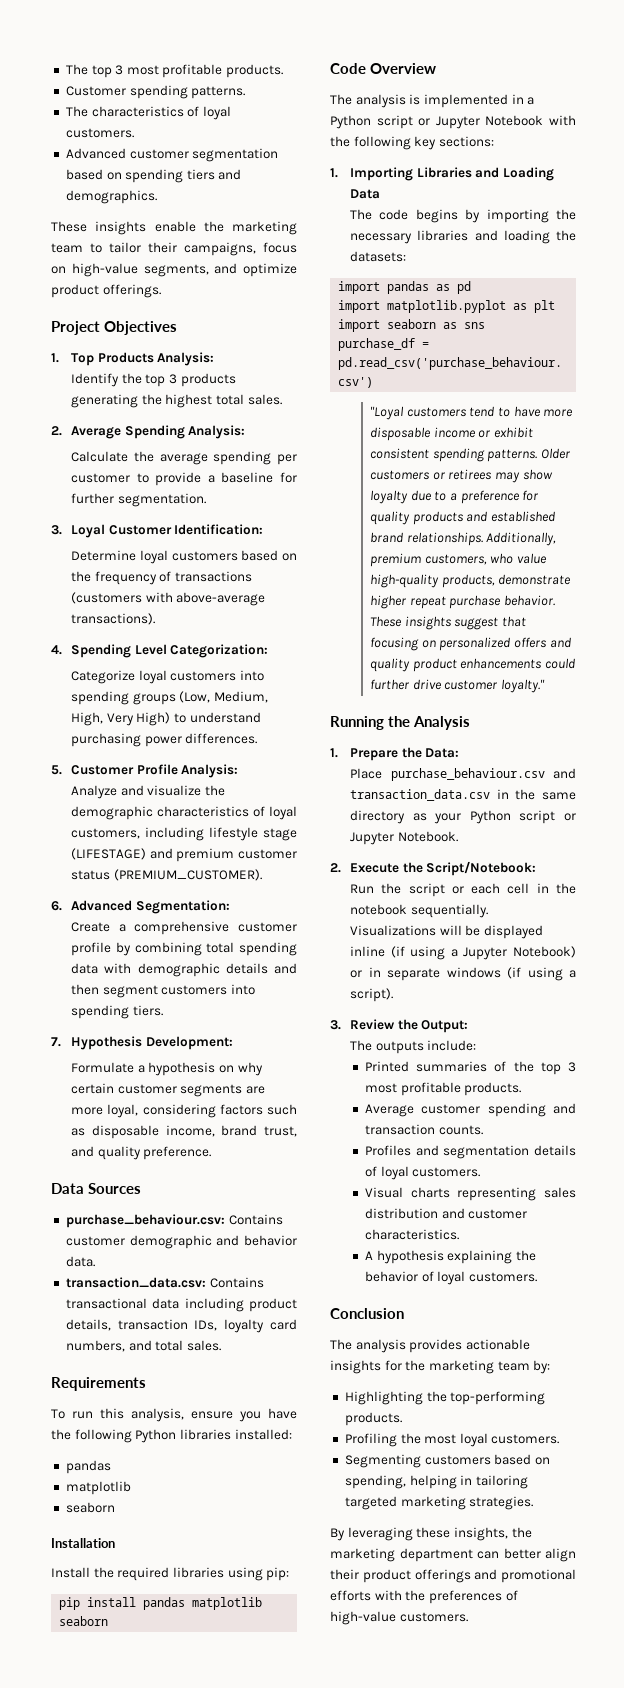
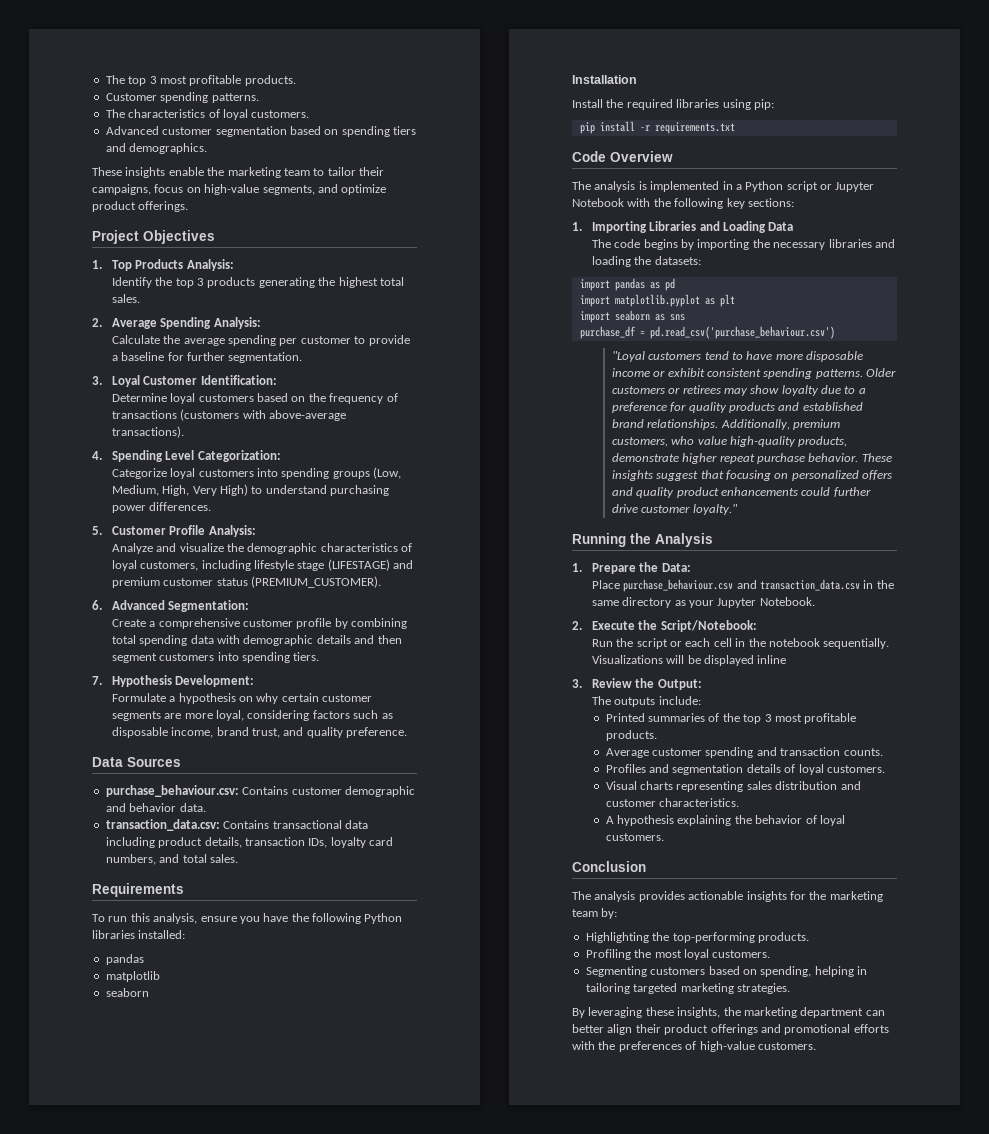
[143,1597,263,1610] [59,1616,109,1626] pandas matplotlib seaborn -> [639,122,735,134] -r requirements.txt
[469,810,576,824] Python script or -> (715, 604) none
[390,946,576,960] [350,967,576,981] [350,988,394,1002] (if using a Jupyter Notebook) or in separate windows (if using a script). -> (787, 659) none

